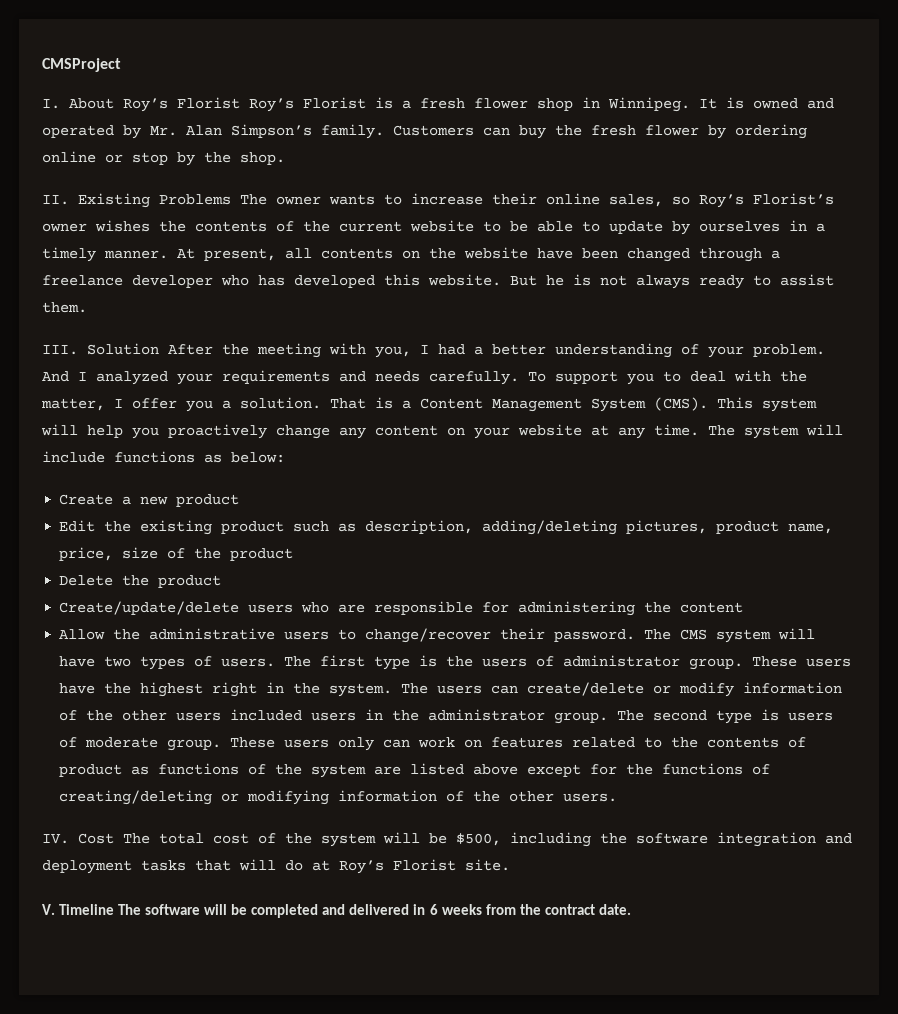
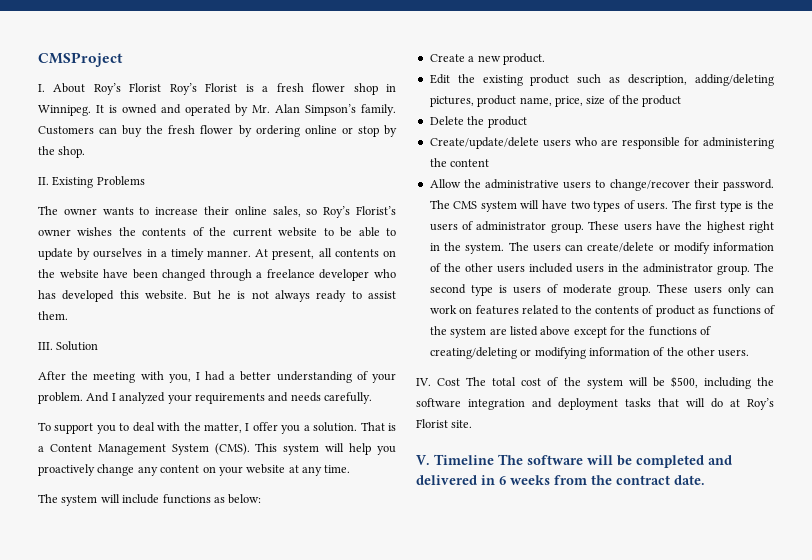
(231, 199) none -> (145, 181) //
(159, 349) none -> (99, 346) //
(519, 378) none -> (372, 398) //
(699, 430) none -> (351, 469) //
[176,494,240,507] product -> [502,53,545,65] product.

